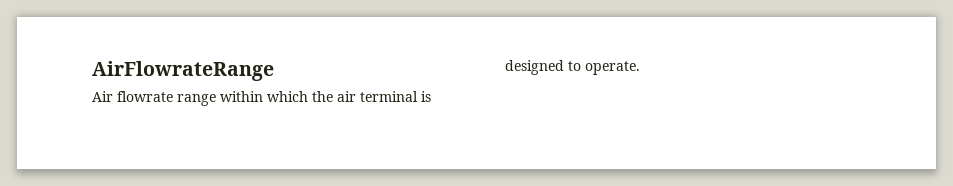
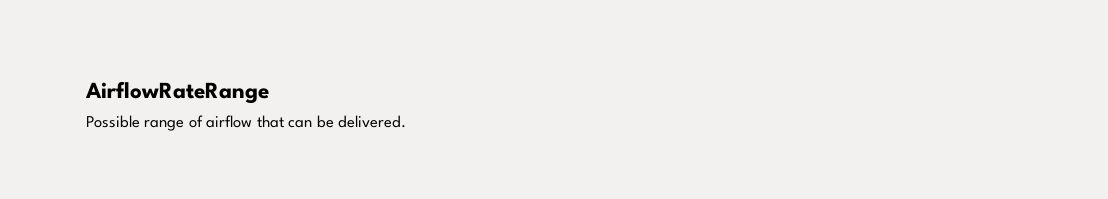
[92,61,274,81] [92,91,431,106] [505,60,640,75] AirFlowrateRange // Air flowrate range within which the air terminal is designed to operate. -> [85,81,269,104] [86,115,407,131] AirflowRateRange // Possible range of airflow that can be delivered.

